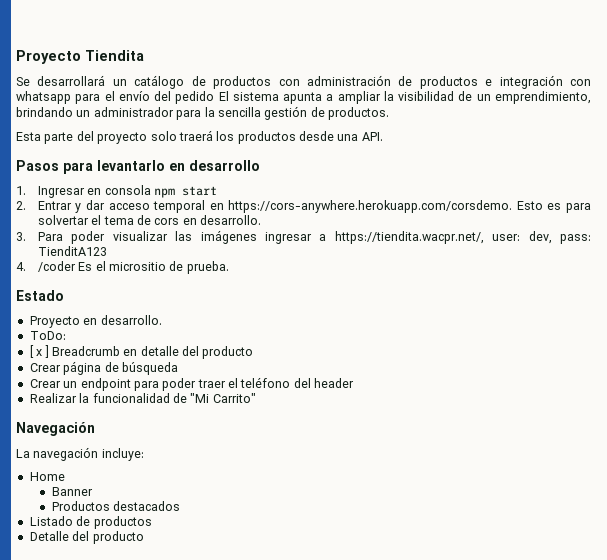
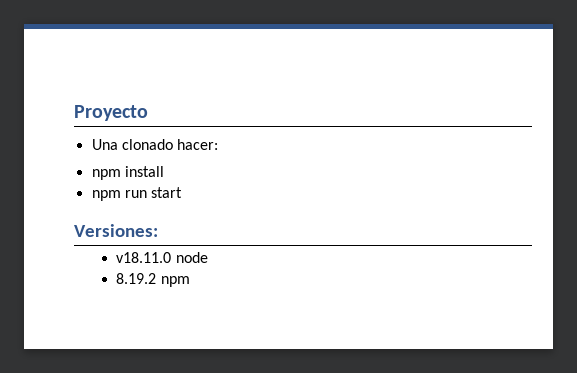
[16,50,144,64] [16,75,592,89] [16,91,591,104] [16,106,389,120] [16,130,383,144] [16,160,260,174] [16,185,218,198] [16,200,591,213] [37,215,262,225] [16,230,591,244] [37,246,107,256] [16,261,229,274] [16,290,64,301] [29,315,162,328] [29,331,66,340] [29,345,254,359] [29,361,178,375] [29,377,355,391] [29,393,256,403] [16,422,95,436] [16,447,144,461] [29,472,65,481] [51,487,93,496] [51,501,181,511] [29,516,152,529] [29,531,144,544] Proyecto Tiendita // Se desarrollará un catálogo de productos con administración de productos e integración con whatsapp para el envío del pedido El sistema apunta a ampliar la visibilidad de un emprendimiento, brindando un administrador para la sencilla gestión de productos. // Esta parte del proyecto solo traerá los productos desde una API. // Pasos para levantarlo en desarrollo // 1. Ingresar en consola npm start // 2. Entrar y dar acceso temporal en https://cors-anywhere.herokuapp.com/corsdemo. Esto es para solvertar el tema de cors en desarrollo. // 3. Para poder visualizar las imágenes ingresar a https://tiendita.wacpr.net/, user: dev, pass: TienditA123 // 4. /coder Es el micrositio de prueba. // Estado // Proyecto en desarrollo. // ToDo: // [ x ] Breadcrumb en detalle del producto // Crear página de búsqueda // Crear un endpoint para poder traer el teléfono del header // Realizar la funcionalidad de "Mi Carrito" // Navegación // La navegación incluye: // Home // Banner // Productos destacados // Listado de productos // Detalle del producto -> [74,105,148,121] [91,139,219,150] [91,166,164,180] [91,187,183,201] [74,224,158,237] [116,252,208,263] [116,273,190,287] Proyecto // Una clonado hacer: // npm install // npm run start // Versiones: // v18.11.0 node // 8.19.2 npm

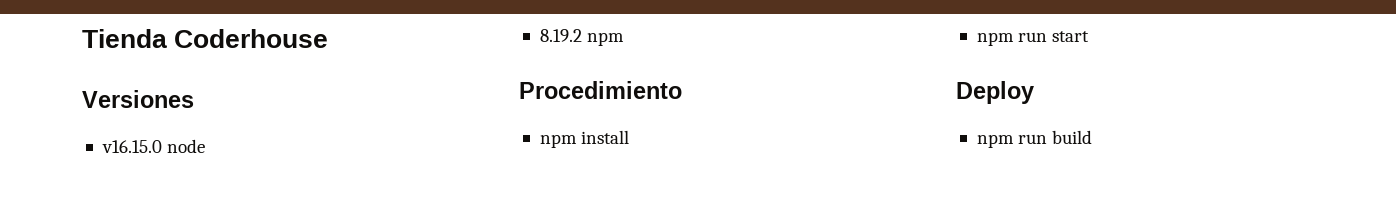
[74,105,148,121] [91,139,219,150] Proyecto // Una clonado hacer: -> [82,29,329,48] [82,90,194,108] [101,139,206,153] [539,29,625,46] [519,81,682,99] Tienda Coderhouse // Versiones // v16.15.0 node // 8.19.2 npm // Procedimiento
[74,224,158,237] [116,252,208,263] [116,273,190,287] Versiones: // v18.11.0 node // 8.19.2 npm -> [956,81,1034,104] [976,130,1093,148] Deploy // npm run build

